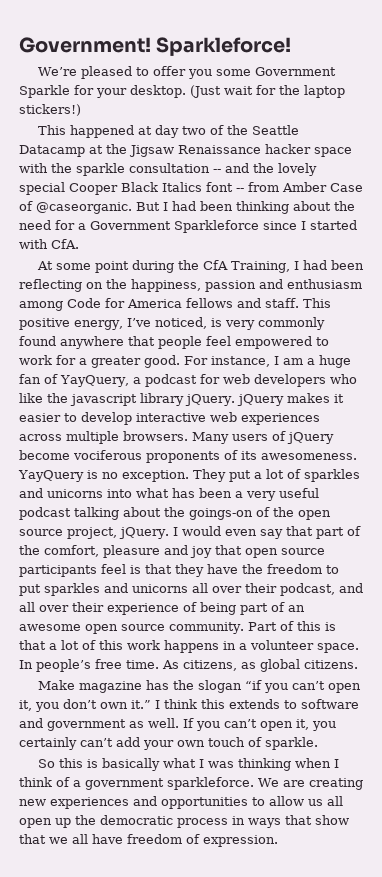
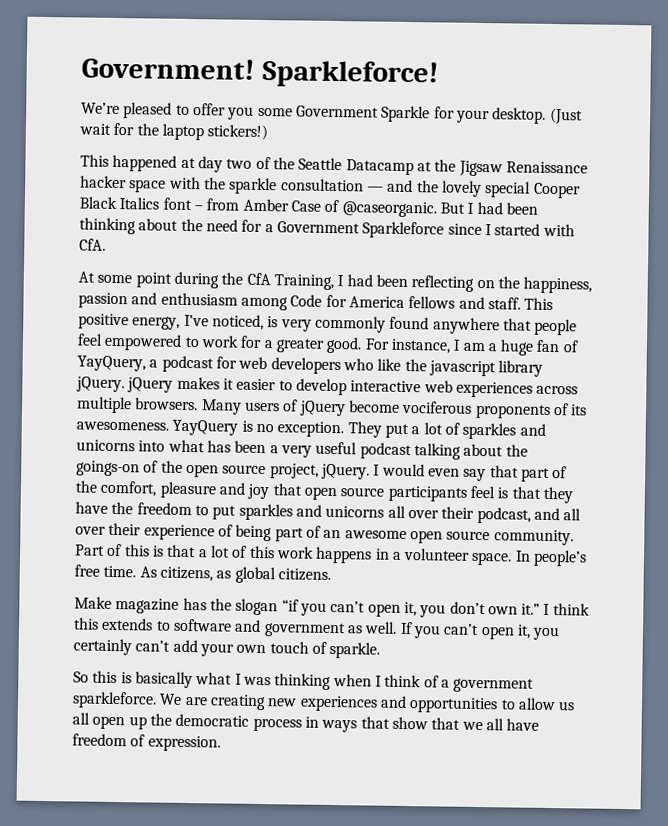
[213,169,221,173] -- -> [366,186,384,192] —
[236,188,244,192] -- -> [193,205,203,211] –

